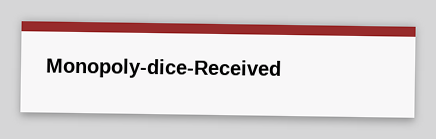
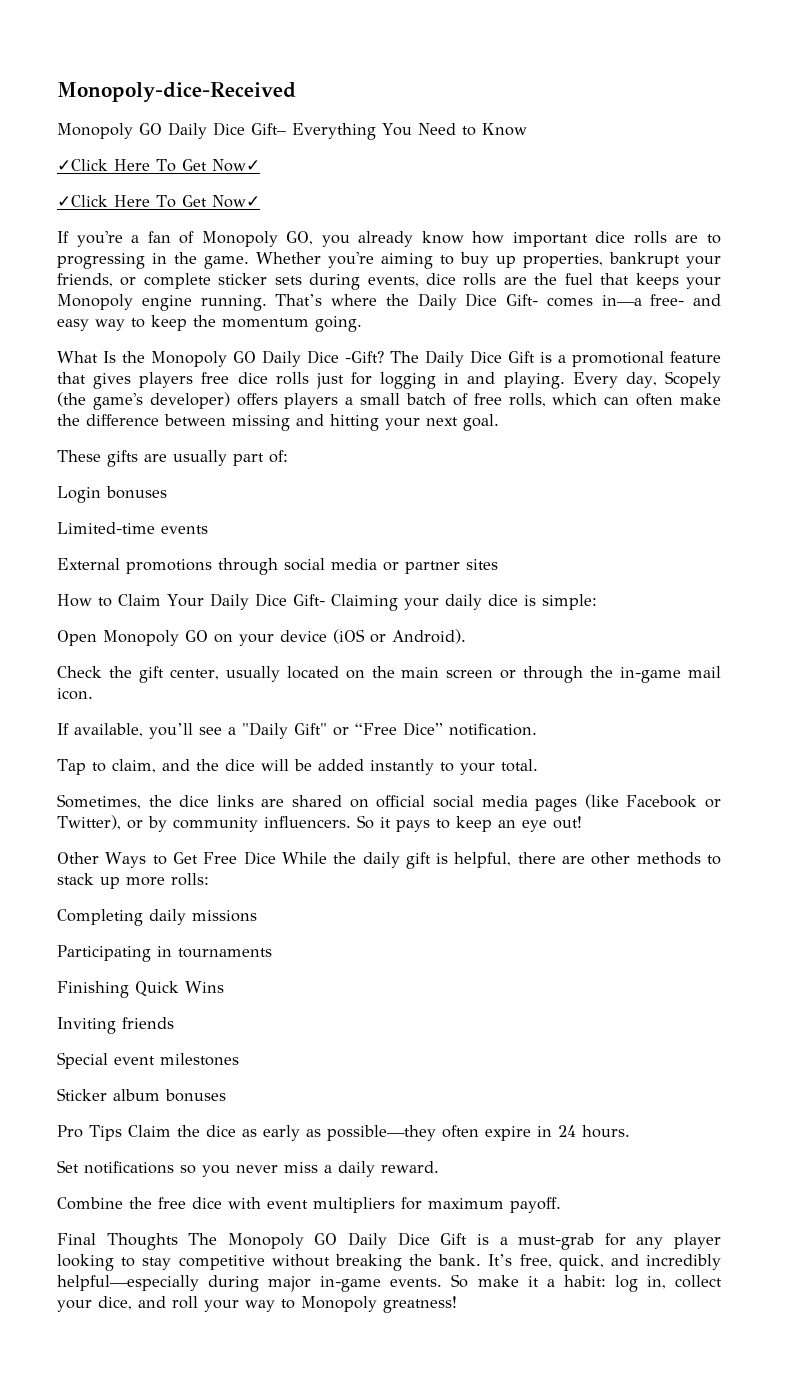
(282, 68) none -> [57,122,527,140] [57,159,260,172] [57,195,260,208] [57,231,721,247] [57,252,721,269] [57,273,722,290] [57,293,721,311] [57,315,362,332] [57,350,721,367] [57,371,721,389] [57,392,721,410] [57,414,499,431] [57,450,288,467] [57,486,167,503] [57,522,208,534] [57,558,498,575] [57,593,597,611] [57,629,466,646] [57,666,722,683] [57,688,93,700] [57,722,537,739] [57,759,538,775] [57,794,722,812] [57,815,582,832] [57,851,721,869] [57,873,209,889] [57,909,257,926] [57,945,272,962] [57,981,224,998] [57,1017,174,1034] [57,1052,239,1069] [57,1088,226,1102] [57,1125,630,1141] [57,1160,439,1177] [57,1197,561,1213] [57,1232,722,1250] [57,1254,721,1271] [57,1274,722,1292] [57,1296,457,1313] // Monopoly GO Daily Dice Gift– Everything You Need to Know // ✓Click Here To Get Now✓ // ✓Click Here To Get Now✓ // If you're a fan of Monopoly GO, you already know how important dice rolls are to progressing in the game. Whether you're aiming to buy up properties, bankrupt your friends, or complete sticker sets during events, dice rolls are the fuel that keeps your Monopoly engine running. That’s where the Daily Dice Gift- comes in—a free- and easy way to keep the momentum going. // What Is the Monopoly GO Daily Dice -Gift? The Daily Dice Gift is a promotional feature that gives players free dice rolls just for logging in and playing. Every day, Scopely (the game's developer) offers players a small batch of free rolls, which can often make the difference between missing and hitting your next goal. // These gifts are usually part of: // Login bonuses // Limited-time events // External promotions through social media or partner sites // How to Claim Your Daily Dice Gift- Claiming your daily dice is simple: // Open Monopoly GO on your device (iOS or Android). // Check the gift center, usually located on the main screen or through the in-game mail icon. // If available, you’ll see a "Daily Gift" or “Free Dice” notification. // Tap to claim, and the dice will be added instantly to your total. // Sometimes, the dice links are shared on official social media pages (like Facebook or Twitter), or by community influencers. So it pays to keep an eye out! // Other Ways to Get Free Dice While the daily gift is helpful, there are other methods to stack up more rolls: // Completing daily missions // Participating in tournaments // Finishing Quick Wins // Inviting friends // Special event milestones // Sticker album bonuses // Pro Tips Claim the dice as early as possible—they often expire in 24 hours. // Set notifications so you never miss a daily reward. // Combine the free dice with event multipliers for maximum payoff. // Final Thoughts The Monopoly GO Daily Dice Gift is a must-grab for any player looking to stay competitive without breaking the bank. It’s free, quick, and incredibly helpful—especially during major in-game events. So make it a habit: log in, collect your dice, and roll your way to Monopoly greatness!

